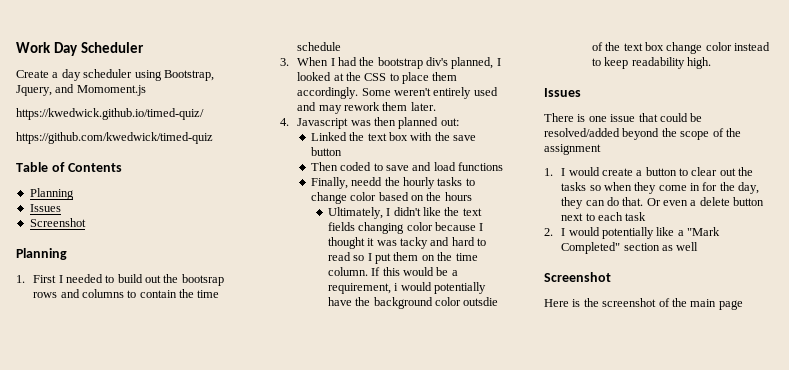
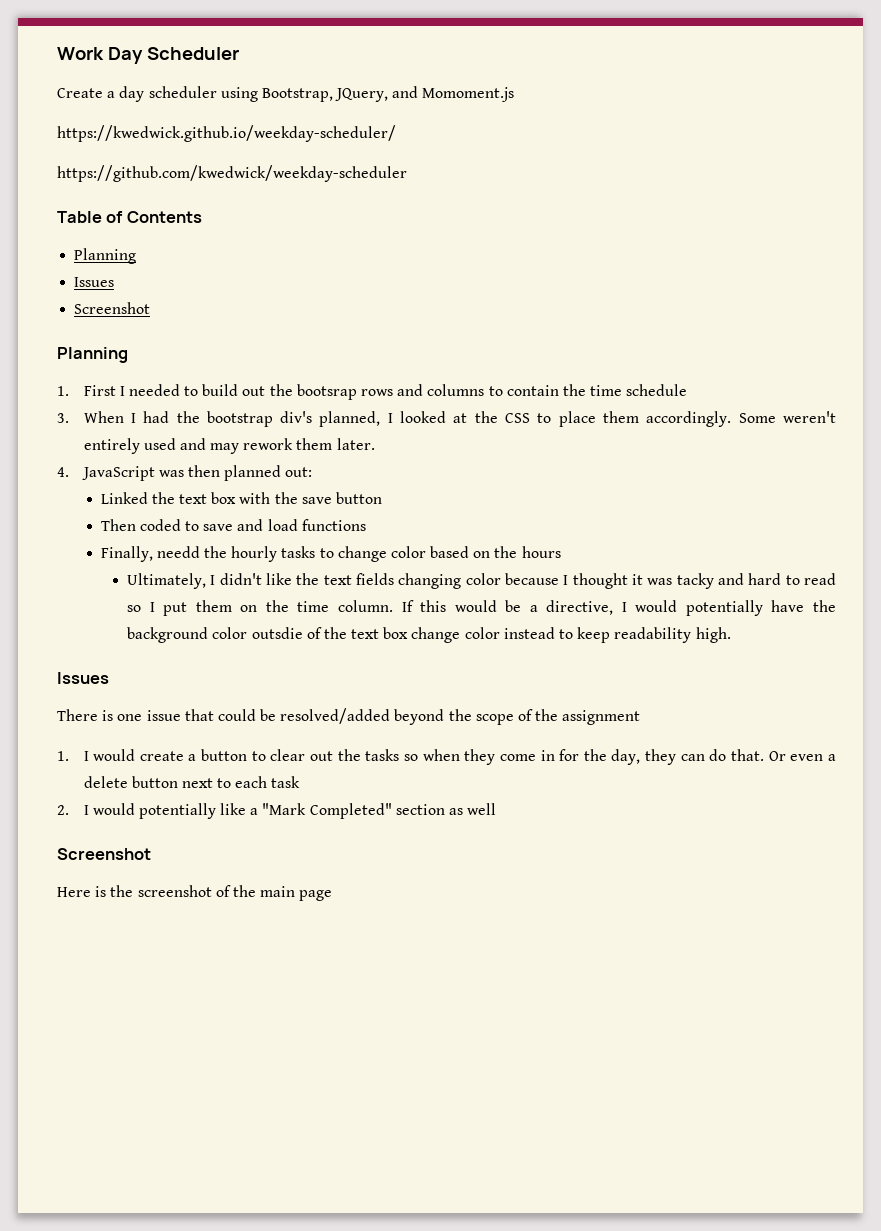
[16,85,52,96] Jquery, -> [335,88,389,102] JQuery,
[16,108,204,120] [16,132,213,144] https://kwedwick.github.io/timed-quiz/ // https://github.com/kwedwick/timed-quiz -> [57,125,396,142] [57,165,407,182] https://kwedwick.github.io/weekday-scheduler/ // https://github.com/kwedwick/weekday-scheduler
[297,118,349,129] Javascript -> [81,466,155,481] JavaScript
[327,283,399,294] requirement, i -> [546,600,627,615] directive, I

